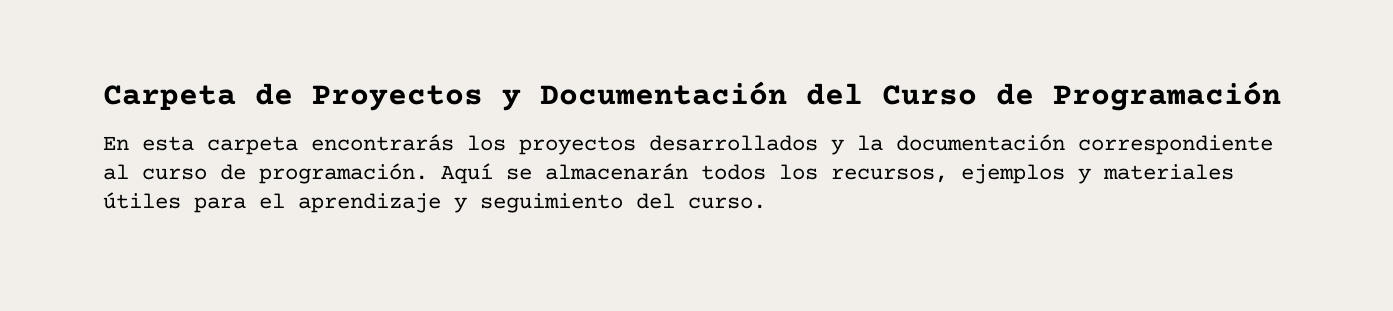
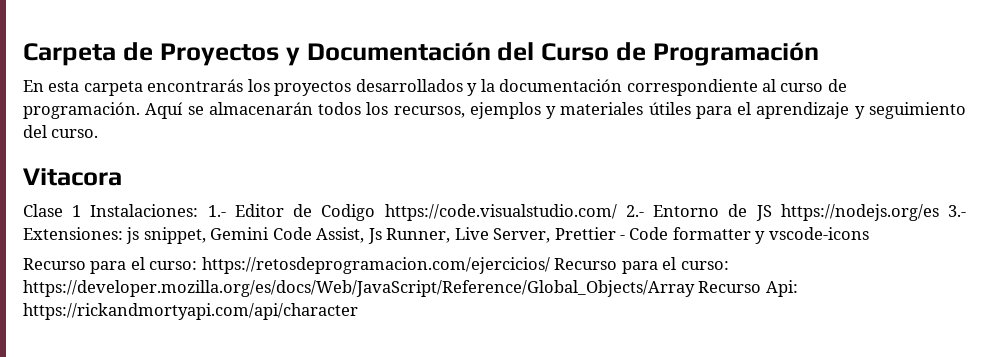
(766, 203) none -> [23,168,122,186] [23,204,967,221] [23,227,869,244] [23,257,729,274] [23,280,798,297] [23,303,358,320] // Vitacora // Clase 1 Instalaciones: 1.- Editor de Codigo https://code.visualstudio.com/ 2.- Entorno de JS https://nodejs.org/es 3.- Extensiones: js snippet, Gemini Code Assist, Js Runner, Live Server, Prettier - Code formatter y vscode-icons // Recurso para el curso: https://retosdeprogramacion.com/ejercicios/ Recurso para el curso: https://developer.mozilla.org/es/docs/Web/JavaScript/Reference/Global_Objects/Array Recurso Api: https://rickandmortyapi.com/api/character

